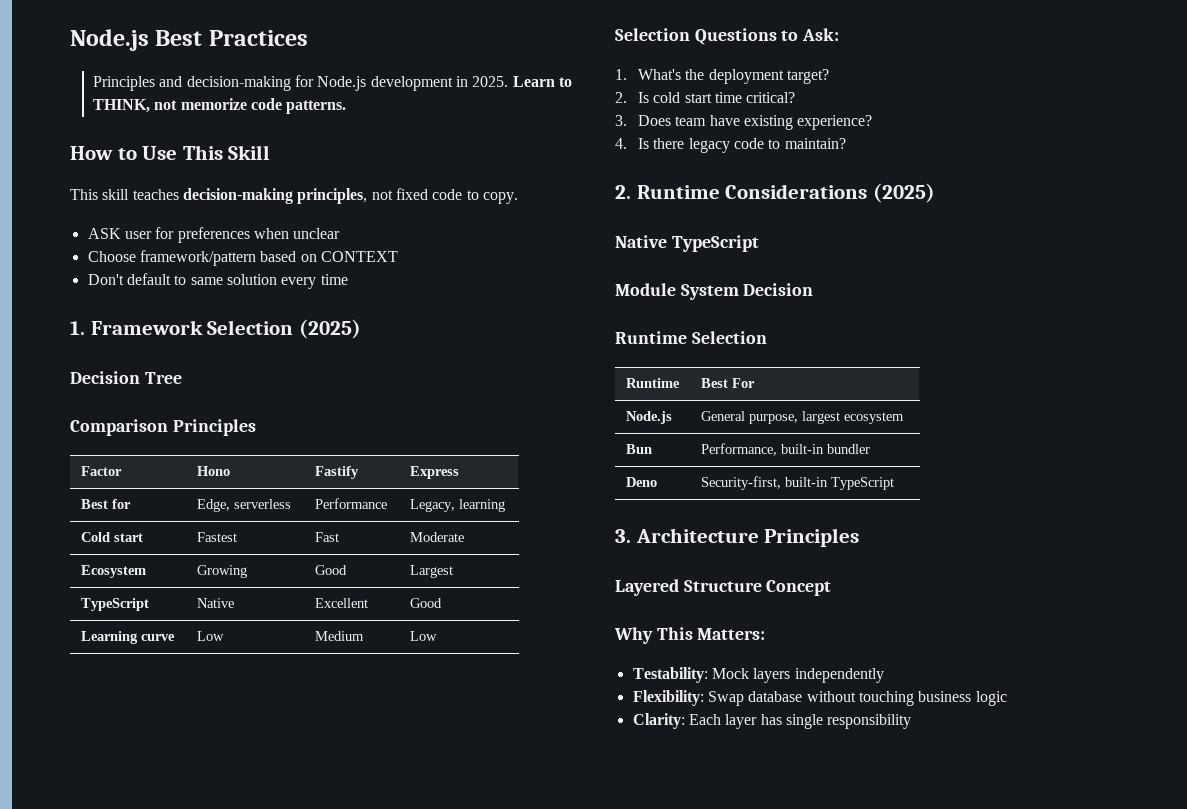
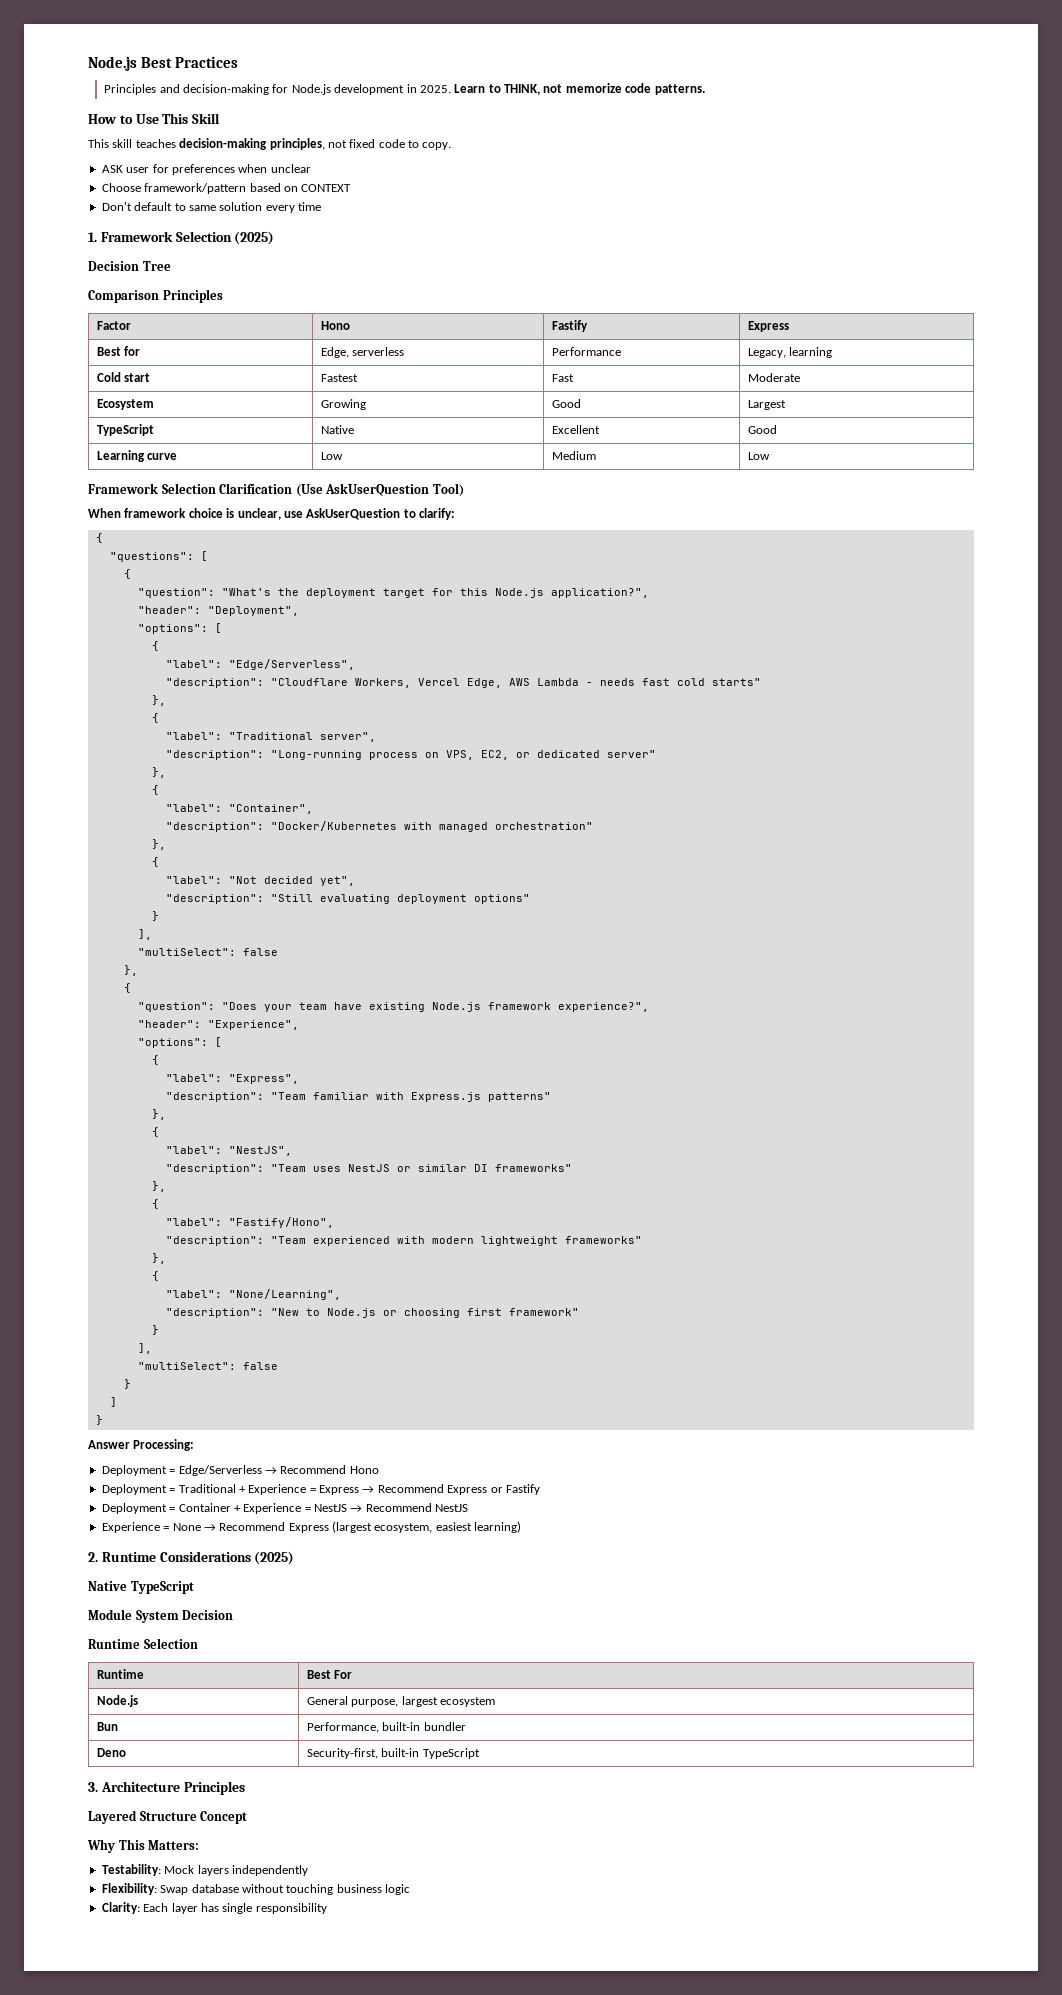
[615,28,840,45] [615,69,830,84] [615,92,796,103] [615,115,873,130] [615,138,846,153] Selection Questions to Ask: // 1. What's the deployment target? // 2. Is cold start time critical? // 3. Does team have existing experience? // 4. Is there legacy code to maintain? -> [88,483,464,497] [88,508,455,520] [95,533,103,543] [109,551,208,562] [123,569,131,579] [137,588,649,598] [137,606,299,616] [137,623,222,634] [151,641,159,651] [165,659,355,670] [165,678,761,688] [151,695,166,706] [151,713,159,723] [165,732,376,742] [165,750,656,760] [151,767,166,778] [151,785,159,795] [165,804,313,814] [165,821,593,832] [151,839,166,850] [151,857,159,867] [165,876,355,886] [165,894,530,904] [151,911,159,921] [137,929,152,940] [137,948,278,956] [123,965,138,976] [123,983,131,993] [137,1002,649,1012] [137,1020,299,1030] [137,1037,222,1048] [151,1055,159,1065] [165,1074,299,1084] [165,1092,551,1102] [151,1109,166,1120] [151,1127,159,1137] [165,1146,292,1156] [165,1164,572,1174] [151,1181,166,1192] [151,1199,159,1209] [165,1217,334,1228] [165,1236,642,1246] [151,1253,166,1264] [151,1271,159,1281] [165,1289,341,1300] [165,1308,579,1318] [151,1325,159,1335] [137,1343,152,1354] [137,1362,278,1370] [123,1379,131,1389] [109,1397,117,1407] [95,1415,103,1425] [88,1439,195,1451] [101,1465,379,1476] [101,1484,540,1495] [101,1503,469,1514] [101,1521,522,1533] Framework Selection Clarification (Use AskUserQuestion Tool) // When framework choice is unclear, use AskUserQuestion to clarify: // { // "questions": [ // { // "question": "What's the deployment target for this Node.js application?", // "header": "Deployment", // "options": [ // { // "label": "Edge/Serverless", // "description": "Cloudflare Workers, Vercel Edge, AWS Lambda - needs fast cold starts" // }, // { // "label": "Traditional server", // "description": "Long-running process on VPS, EC2, or dedicated server" // }, // { // "label": "Container", // "description": "Docker/Kubernetes with managed orchestration" // }, // { // "label": "Not decided yet", // "description": "Still evaluating deployment options" // } // ], // "multiSelect": false // }, // { // "question": "Does your team have existing Node.js framework experience?", // "header": "Experience", // "options": [ // { // "label": "Express", // "description": "Team familiar with Express.js patterns" // }, // { // "label": "NestJS", // "description": "Team uses NestJS or similar DI frameworks" // }, // { // "label": "Fastify/Hono", // "description": "Team experienced with modern lightweight frameworks" // }, // { // "label": "None/Learning", // "description": "New to Node.js or choosing first framework" // } // ], // "multiSelect": false // } // ] // } // Answer Processing: // Deployment = Edge/Serverless → Recommend Hono // Deployment = Traditional + Experience = Express → Recommend Express or Fastify // Deployment = Container + Experience = NestJS → Recommend NestJS // Experience = None → Recommend Express (largest ecosystem, easiest learning)

